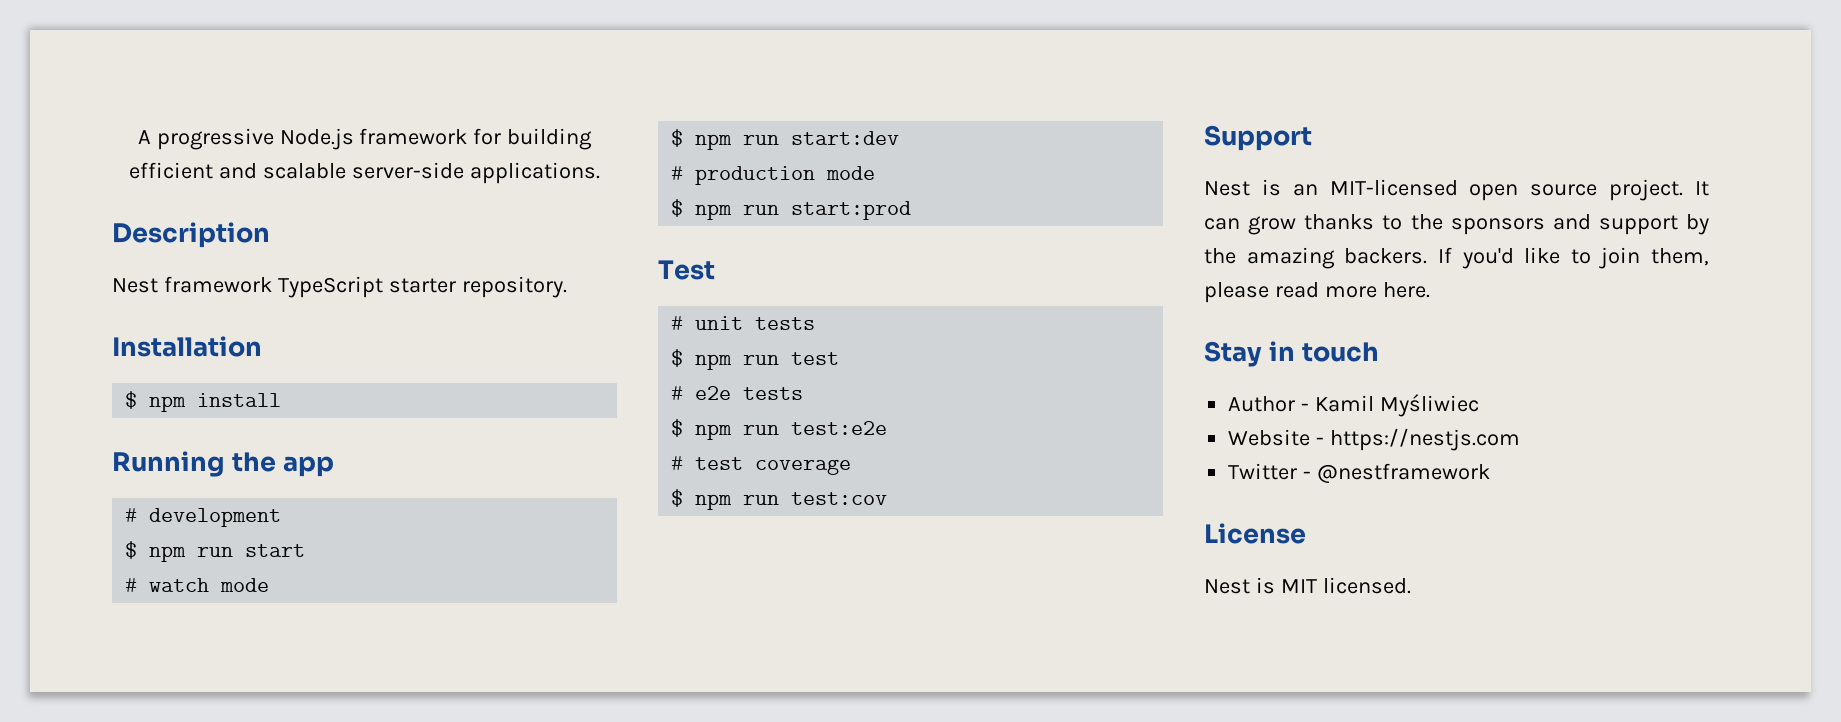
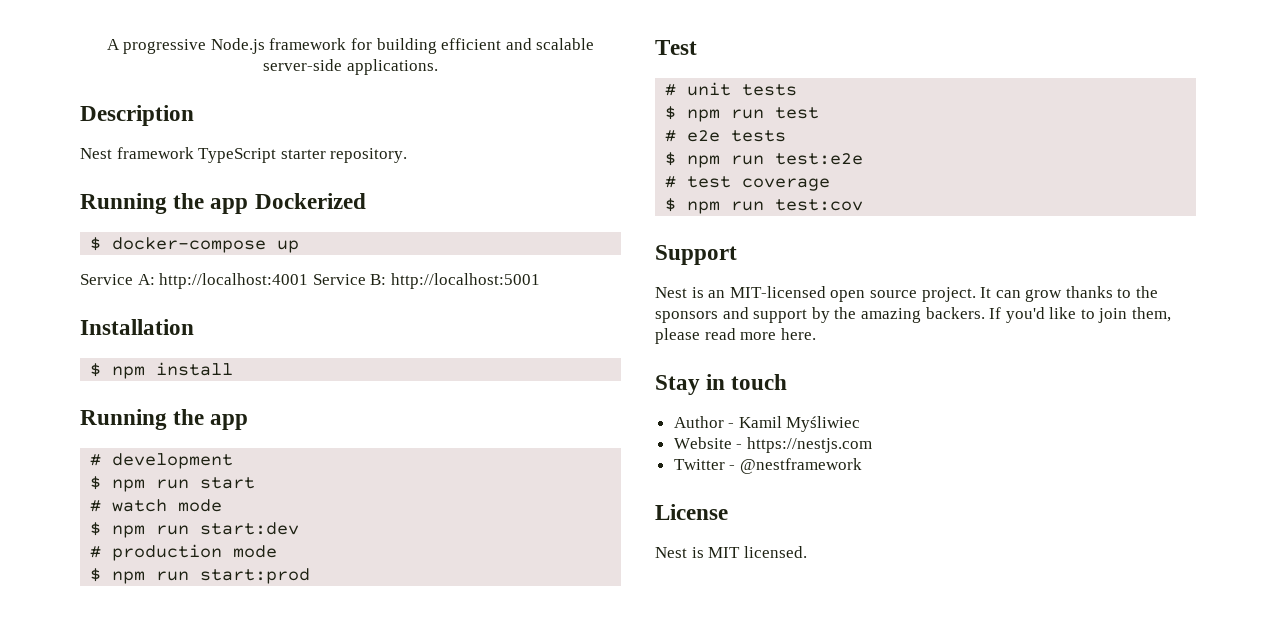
(567, 287) none -> [80,193,366,214] [90,237,300,253] [80,273,540,289] // Running the app Dockerized // $ docker-compose up // Service A: http://localhost:4001 Service B: http://localhost:5001

